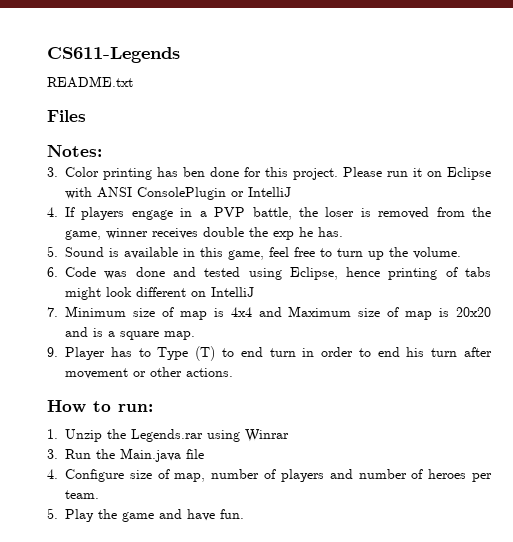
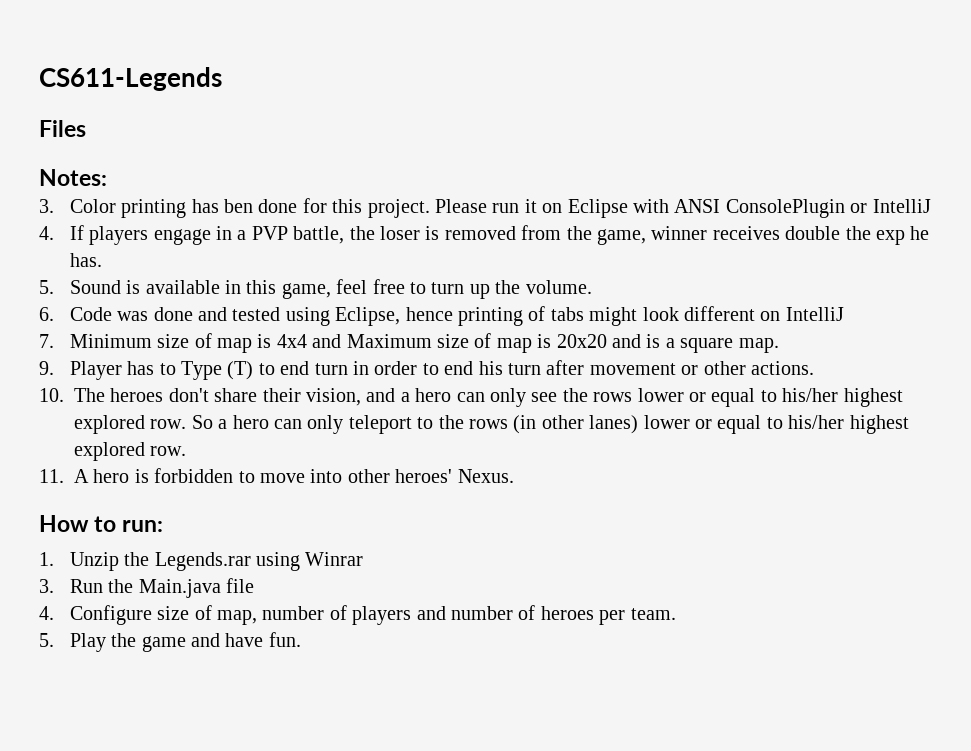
[47,76,133,88] // README.txt -> (222, 79) none
(233, 372) none -> [39,388,903,407] [74,415,909,434] [74,442,187,461] [39,468,514,483] // 10. The heroes don't share their vision, and a hero can only see the rows lower or equal to his/her highest explored row. So a hero can only teleport to the rows (in other lanes) lower or equal to his/her highest explored row. // 11. A hero is forbidden to move into other heroes' Nexus.

